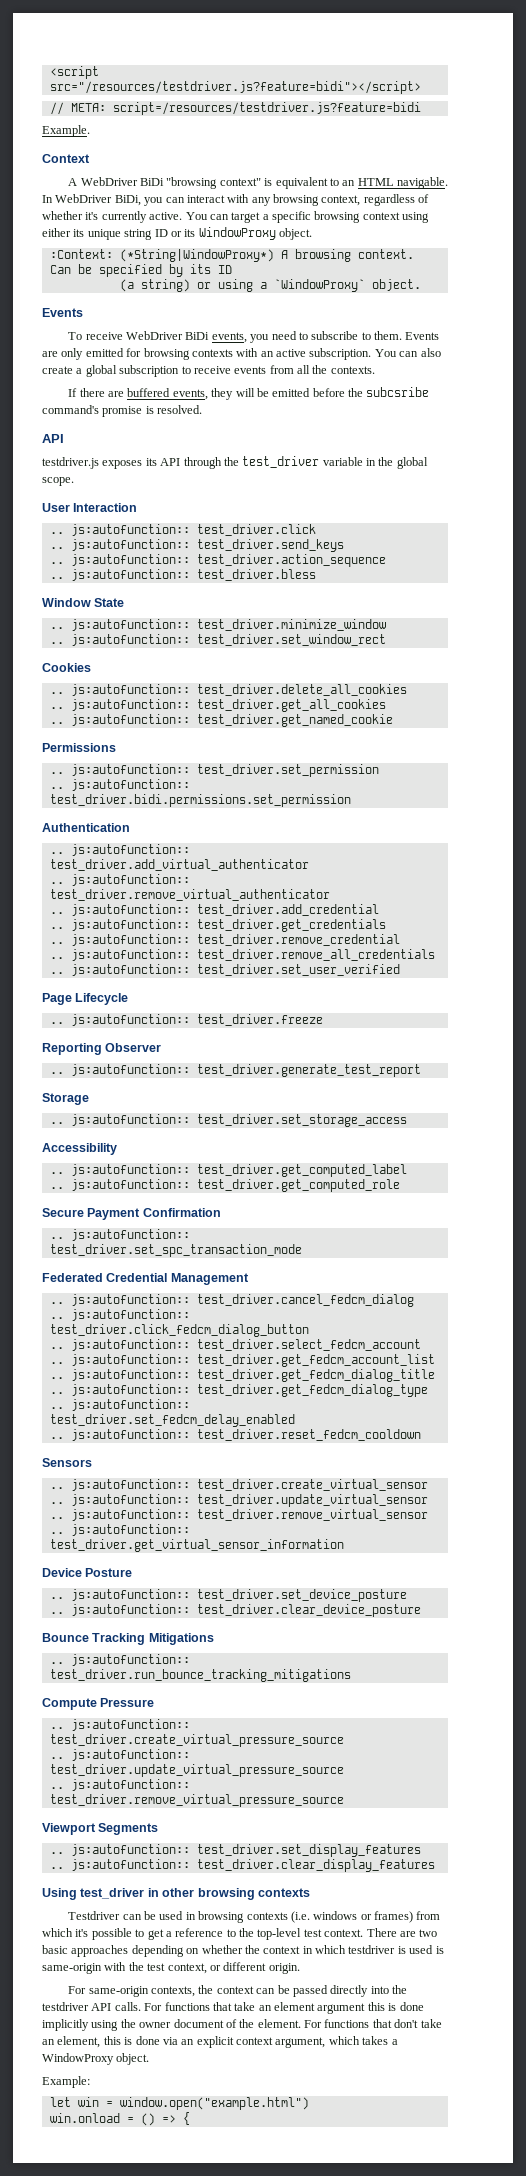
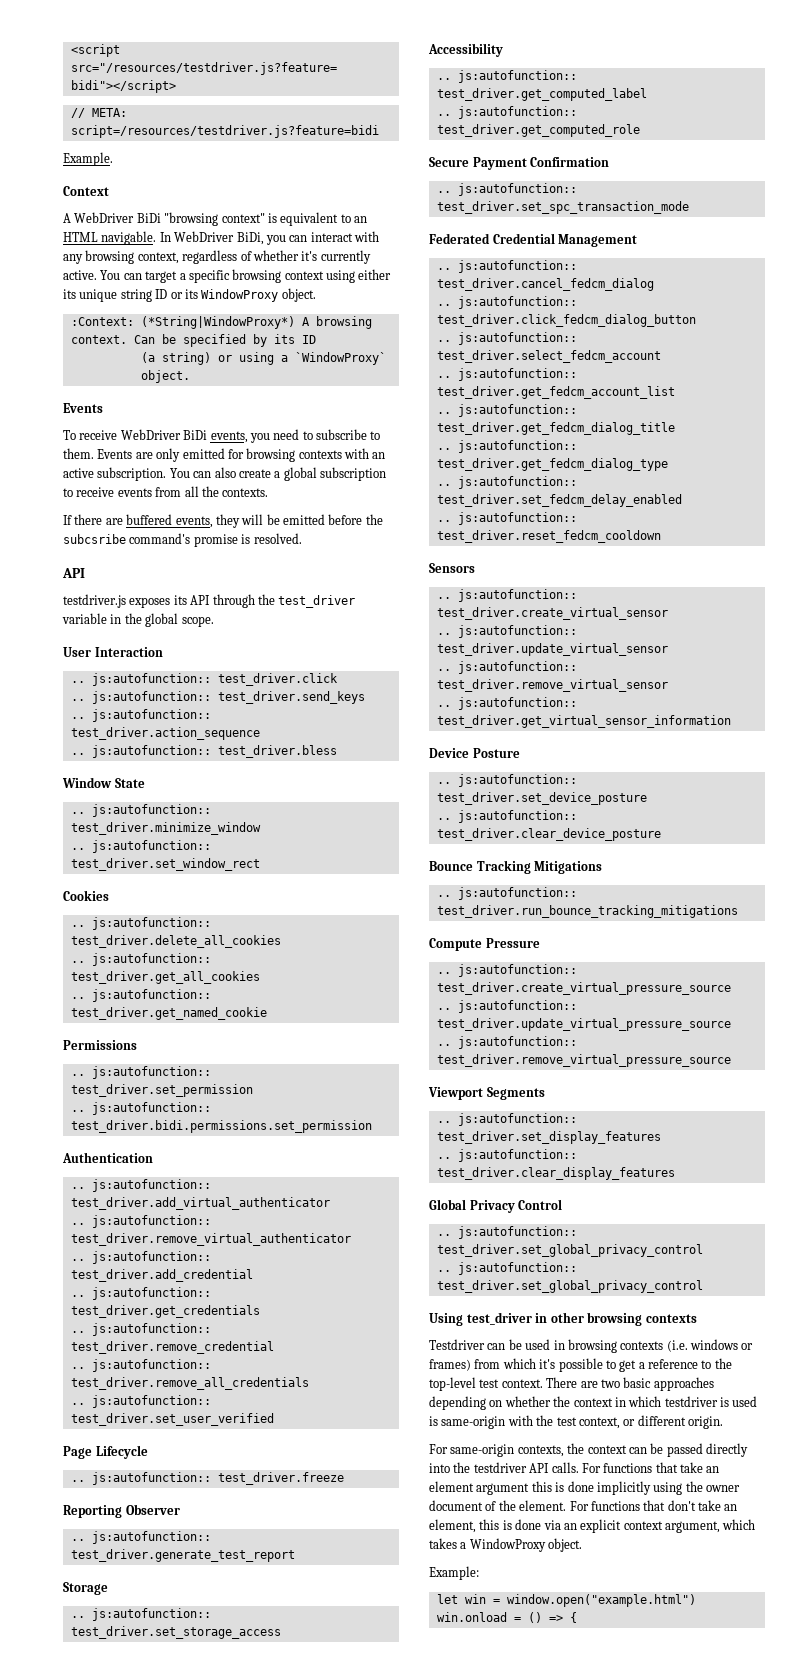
(435, 1865) none -> [429,1199,563,1213] [436,1226,577,1239] [436,1244,703,1257] [436,1262,577,1275] [436,1280,703,1293] // Global Privacy Control // .. js:autofunction:: test_driver.set_global_privacy_control // .. js:autofunction:: test_driver.set_global_privacy_control

